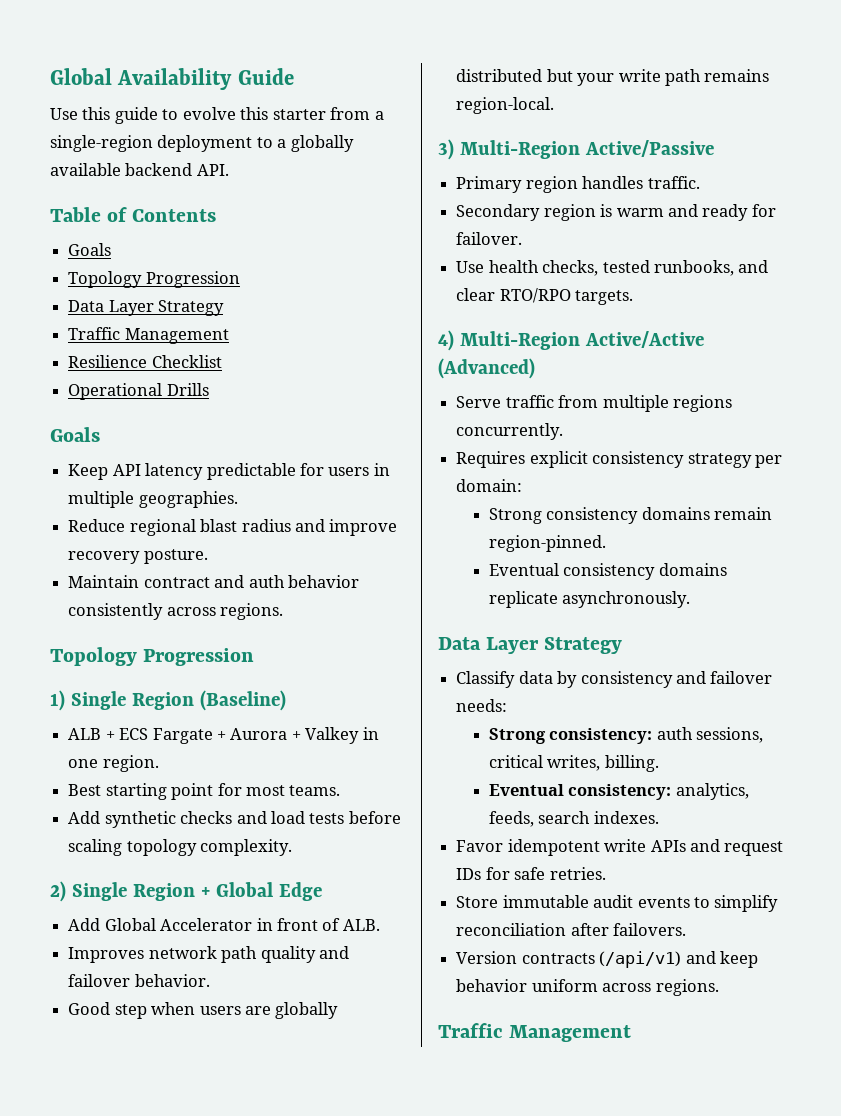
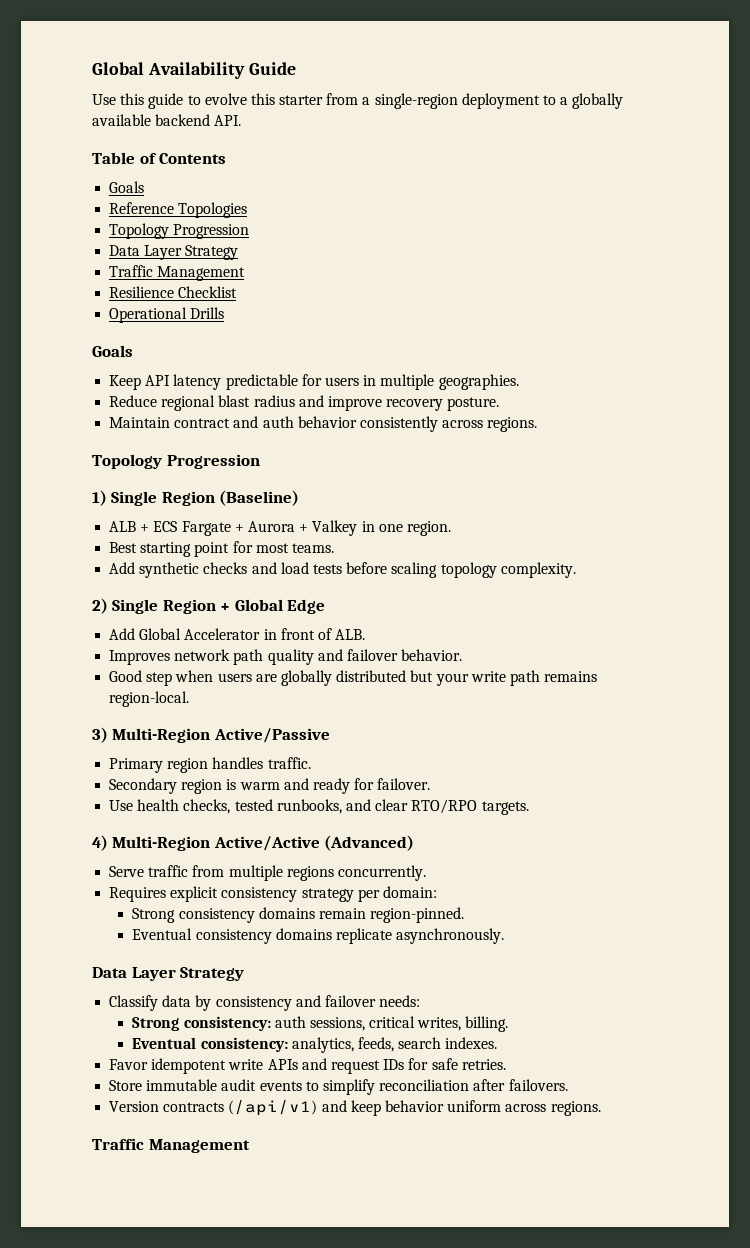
(112, 249) none -> [109,202,248,218] // Reference Topologies

